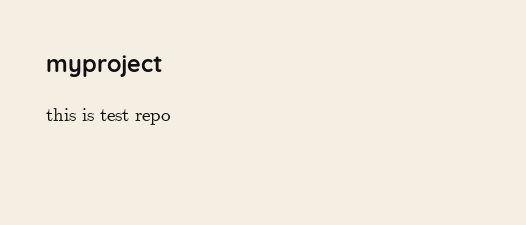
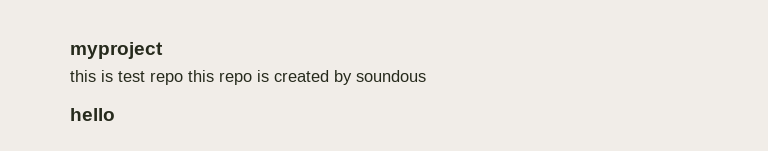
(171, 119) none -> [188,70,426,85] [70,108,115,121] this repo is created by soundous // hello

